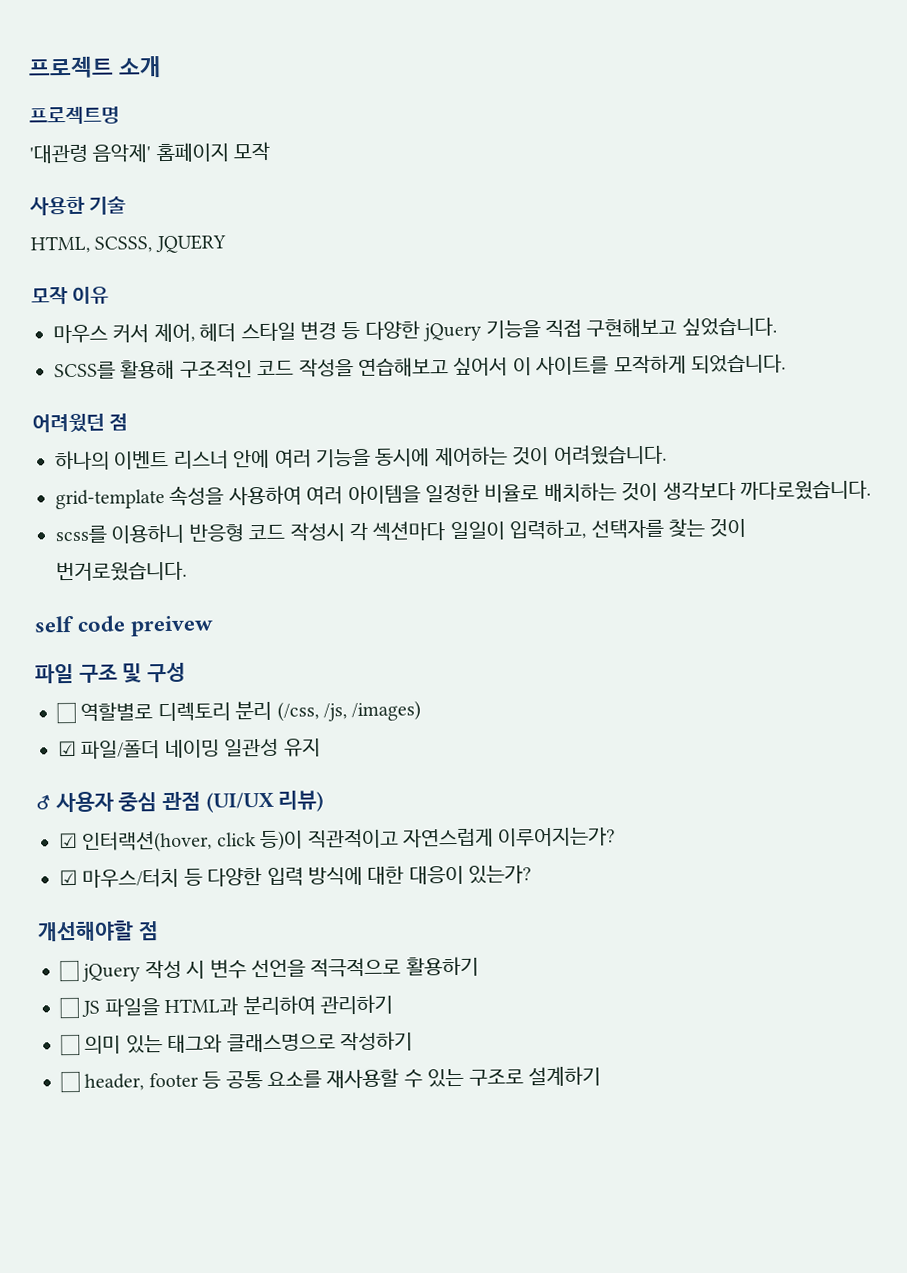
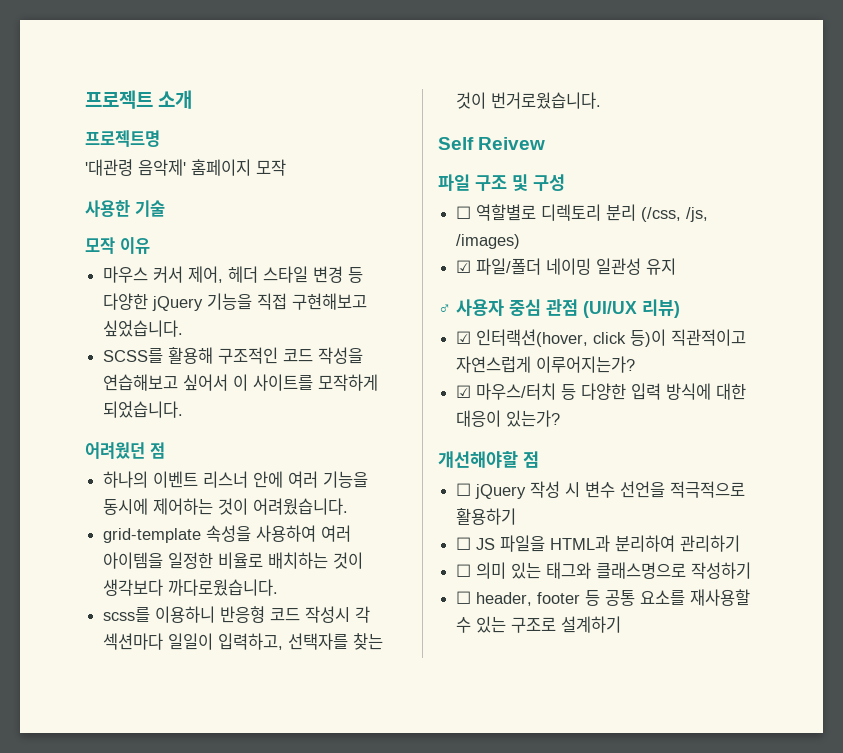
[30,234,226,254] // HTML, SCSSS, JQUERY -> (165, 208) none
[34,615,214,637] self code preivew -> [438,137,546,150] Self Reivew

